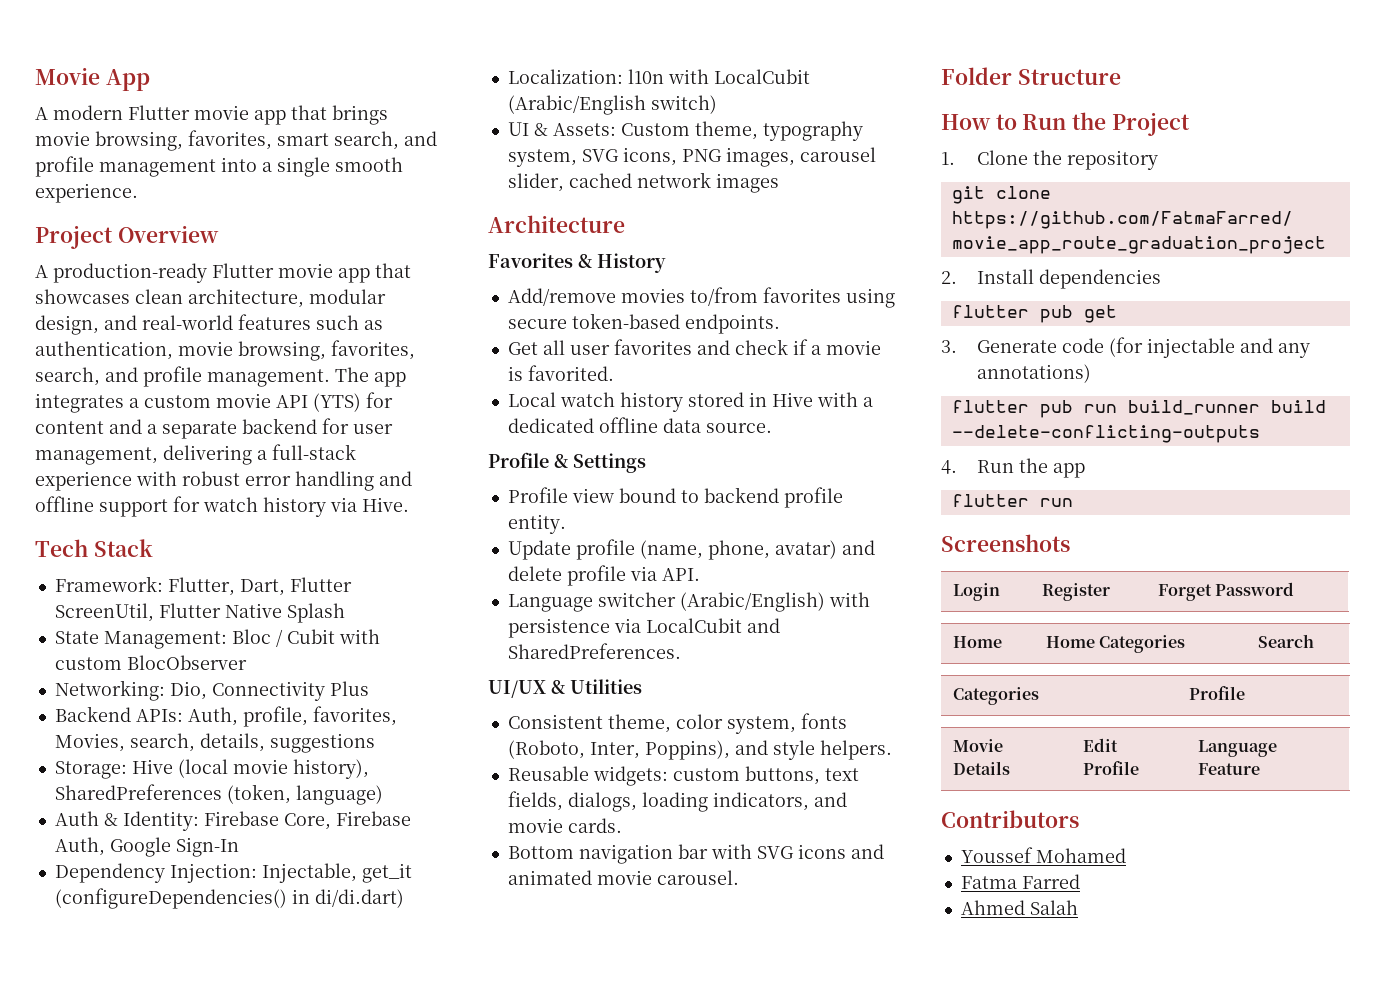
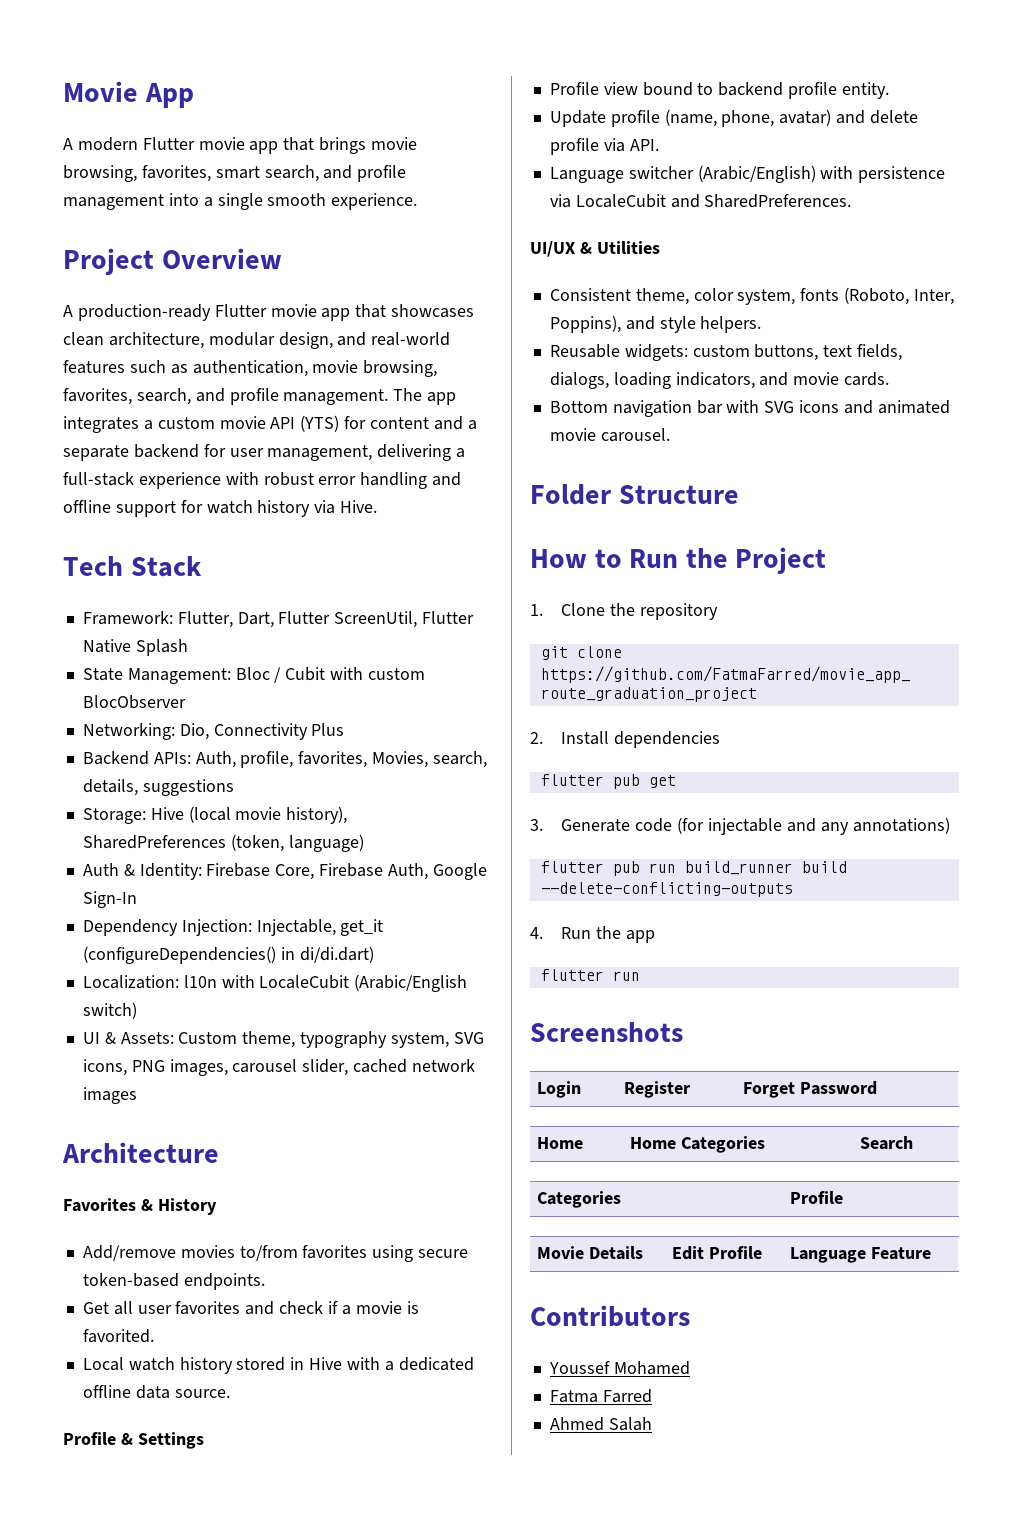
[713,69,810,84] LocalCubit -> [259,975,350,989] LocaleCubit
[645,618,742,633] LocalCubit -> [575,194,666,208] LocaleCubit

